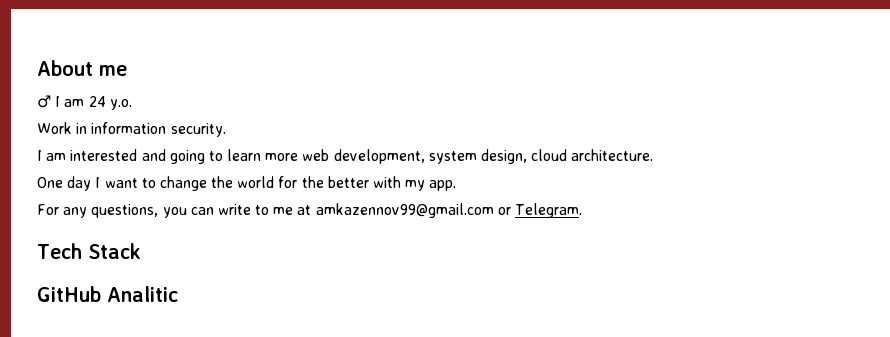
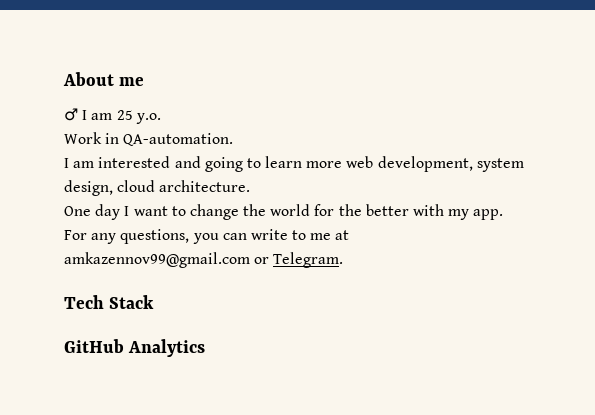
[88,96,106,107] 24 -> [116,110,133,120] 25
[91,122,226,137] information security. -> [123,133,234,146] QA-automation.
[107,286,178,302] Analitic -> [128,339,206,357] Analytics

